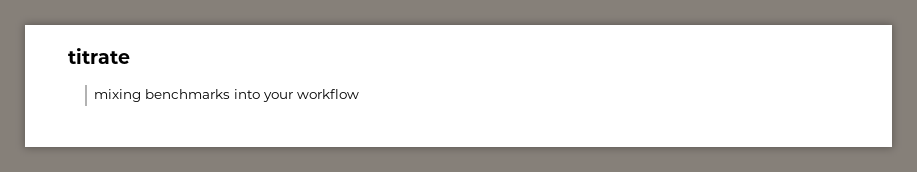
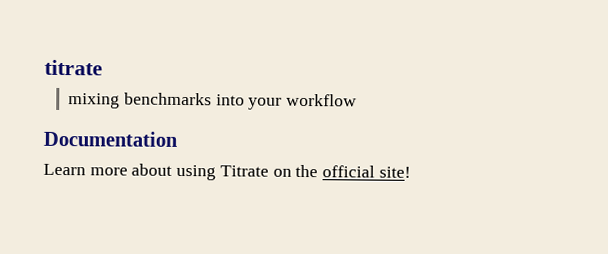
(360, 94) none -> [43,130,178,147] [43,163,411,181] // Documentation // Learn more about using Titrate on the official site!

